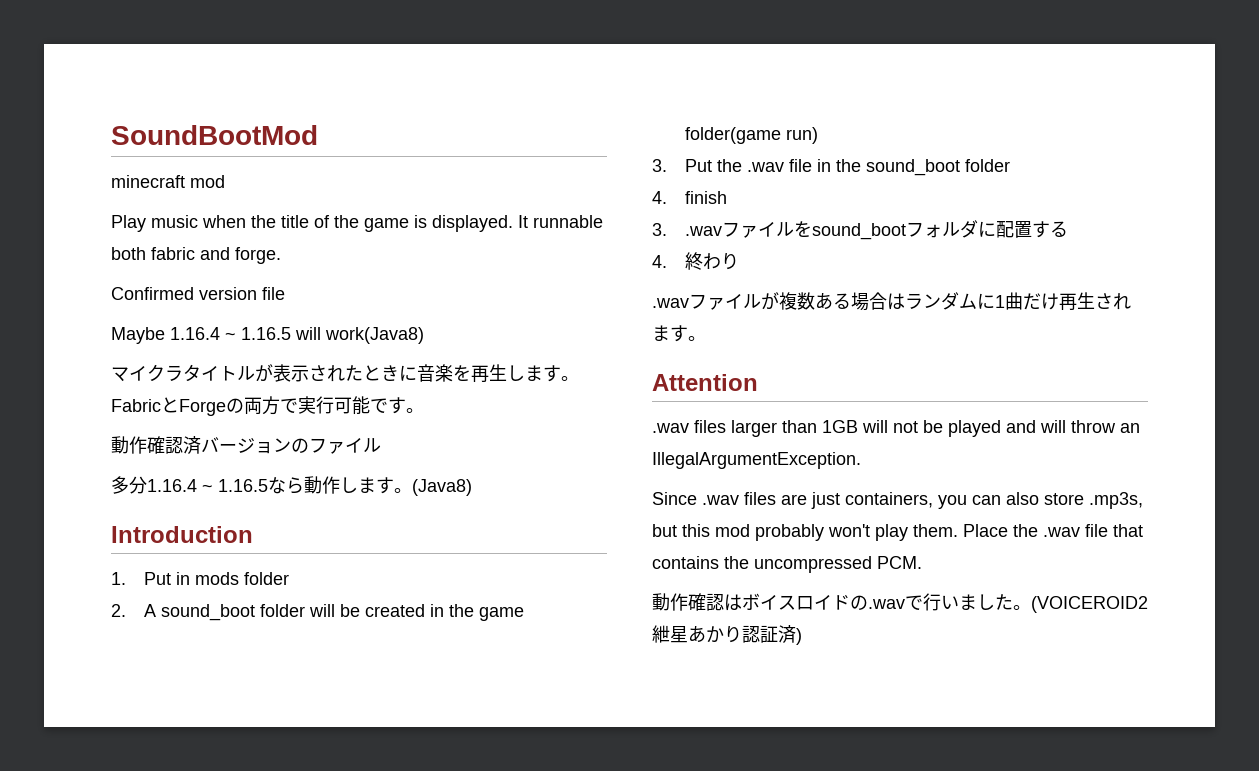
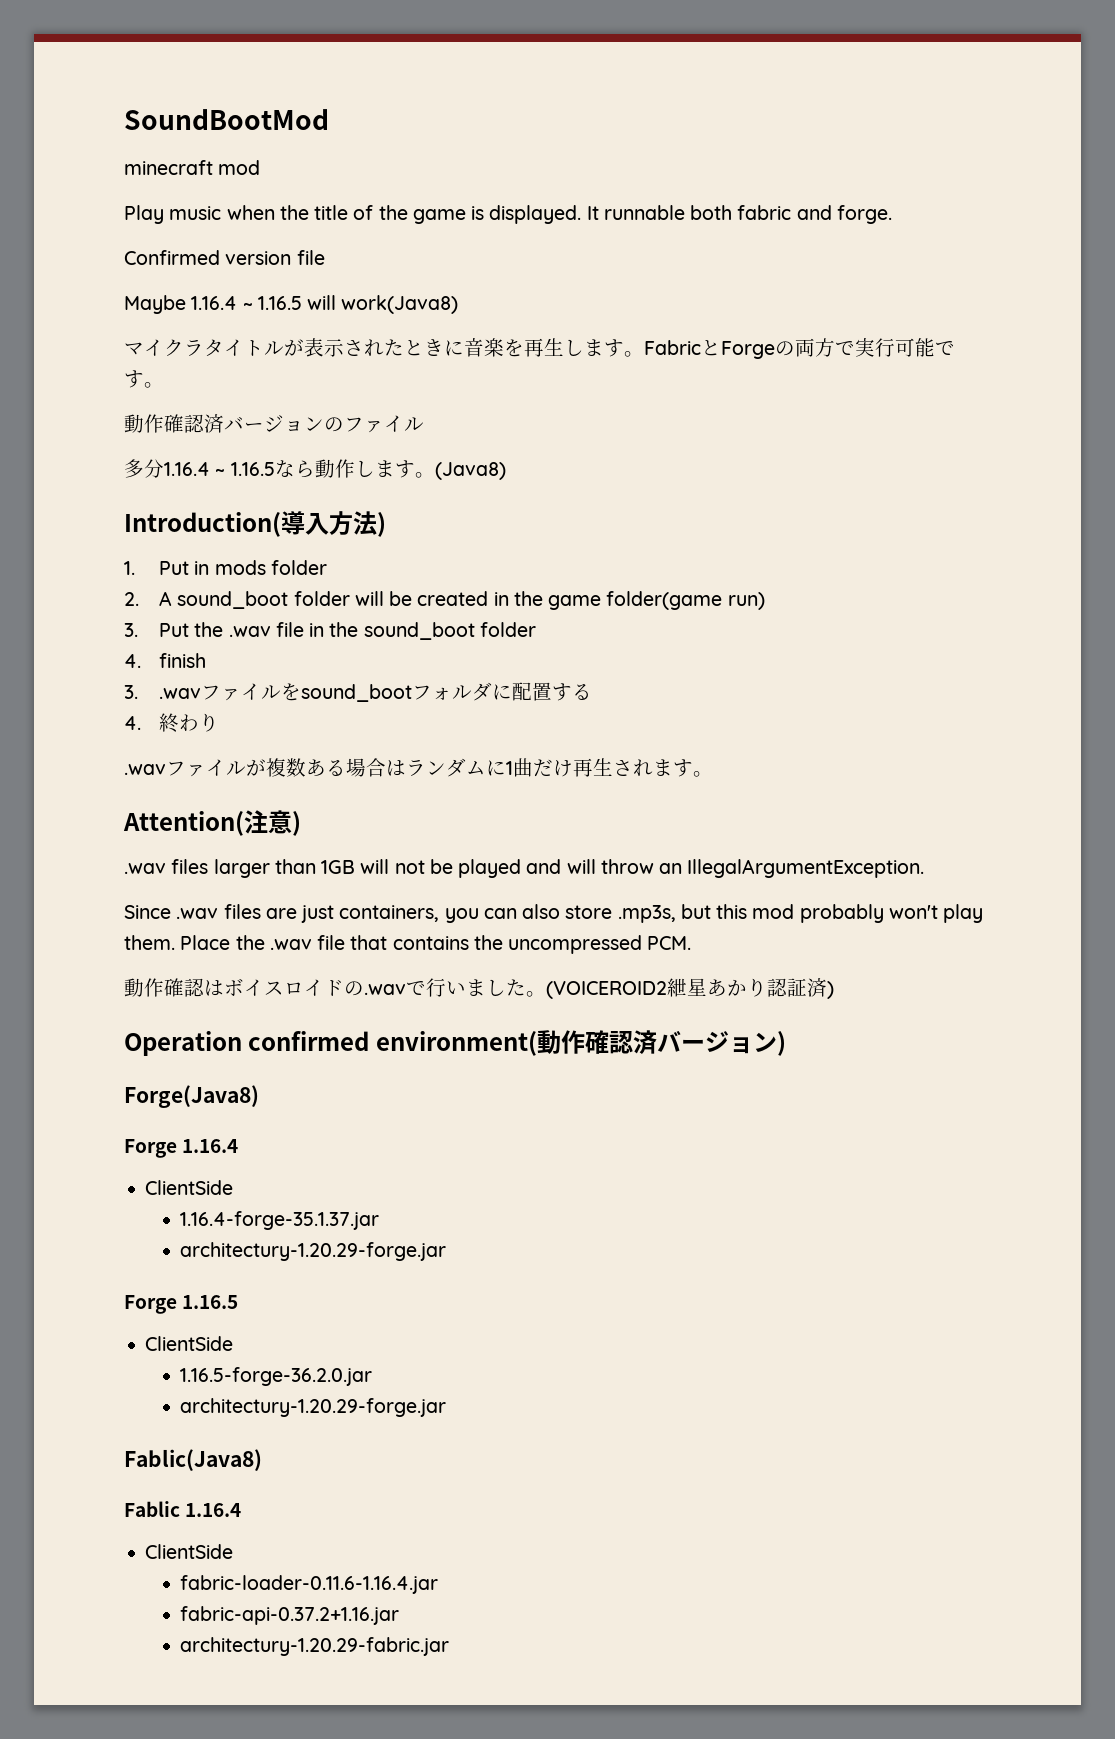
[111,526,253,543] Introduction -> [124,511,386,537] Introduction(導入方法)
[652,374,758,391] Attention -> [123,810,301,836] Attention(注意)
(802, 636) none -> [124,1030,786,1056] [124,1085,259,1108] [124,1139,239,1158] [145,1180,234,1195] [180,1211,380,1230] [180,1242,447,1261] [124,1295,239,1314] [145,1336,234,1351] [180,1367,373,1386] [180,1398,447,1417] [124,1449,262,1471] [124,1501,242,1517] [145,1544,234,1559] [180,1575,439,1594] [180,1606,400,1625] [180,1637,450,1656] // Operation confirmed environment(動作確認済バージョン) // Forge(Java8) // Forge 1.16.4 // ClientSide // 1.16.4-forge-35.1.37.jar // architectury-1.20.29-forge.jar // Forge 1.16.5 // ClientSide // 1.16.5-forge-36.2.0.jar // architectury-1.20.29-forge.jar // Fablic(Java8) // Fablic 1.16.4 // ClientSide // fabric-loader-0.11.6-1.16.4.jar // fabric-api-0.37.2+1.16.jar // architectury-1.20.29-fabric.jar

